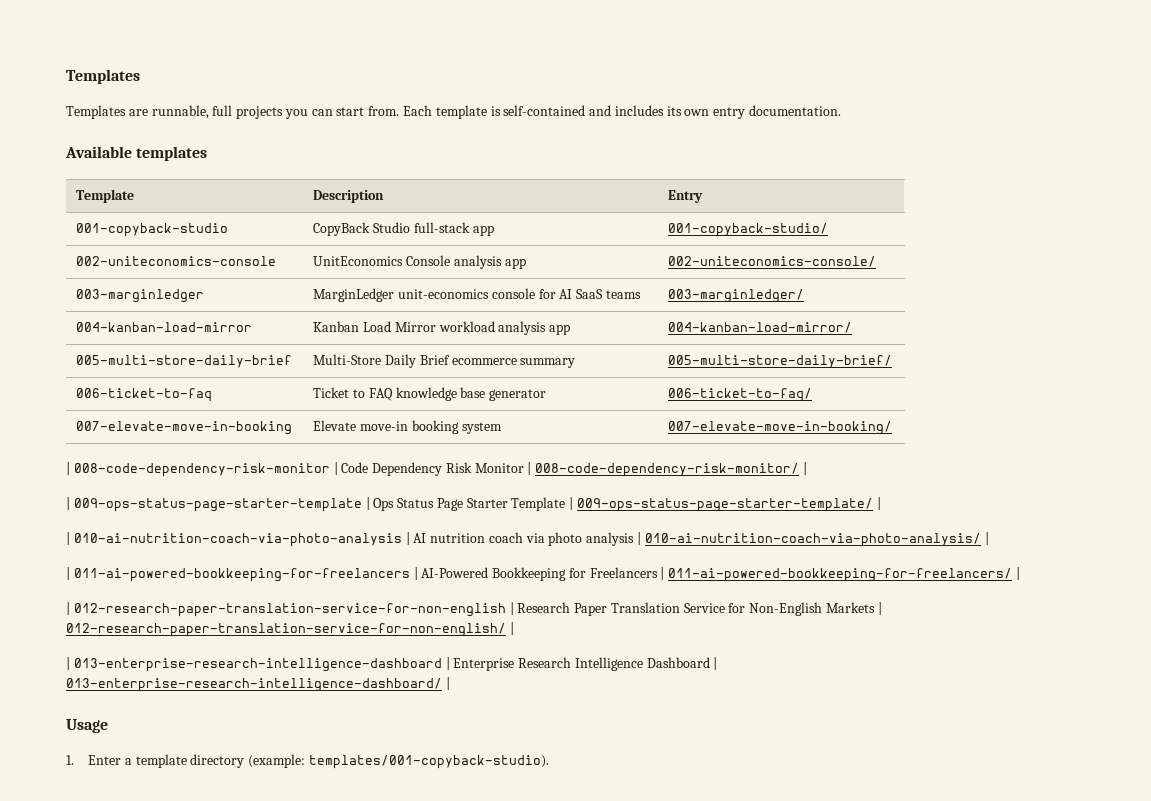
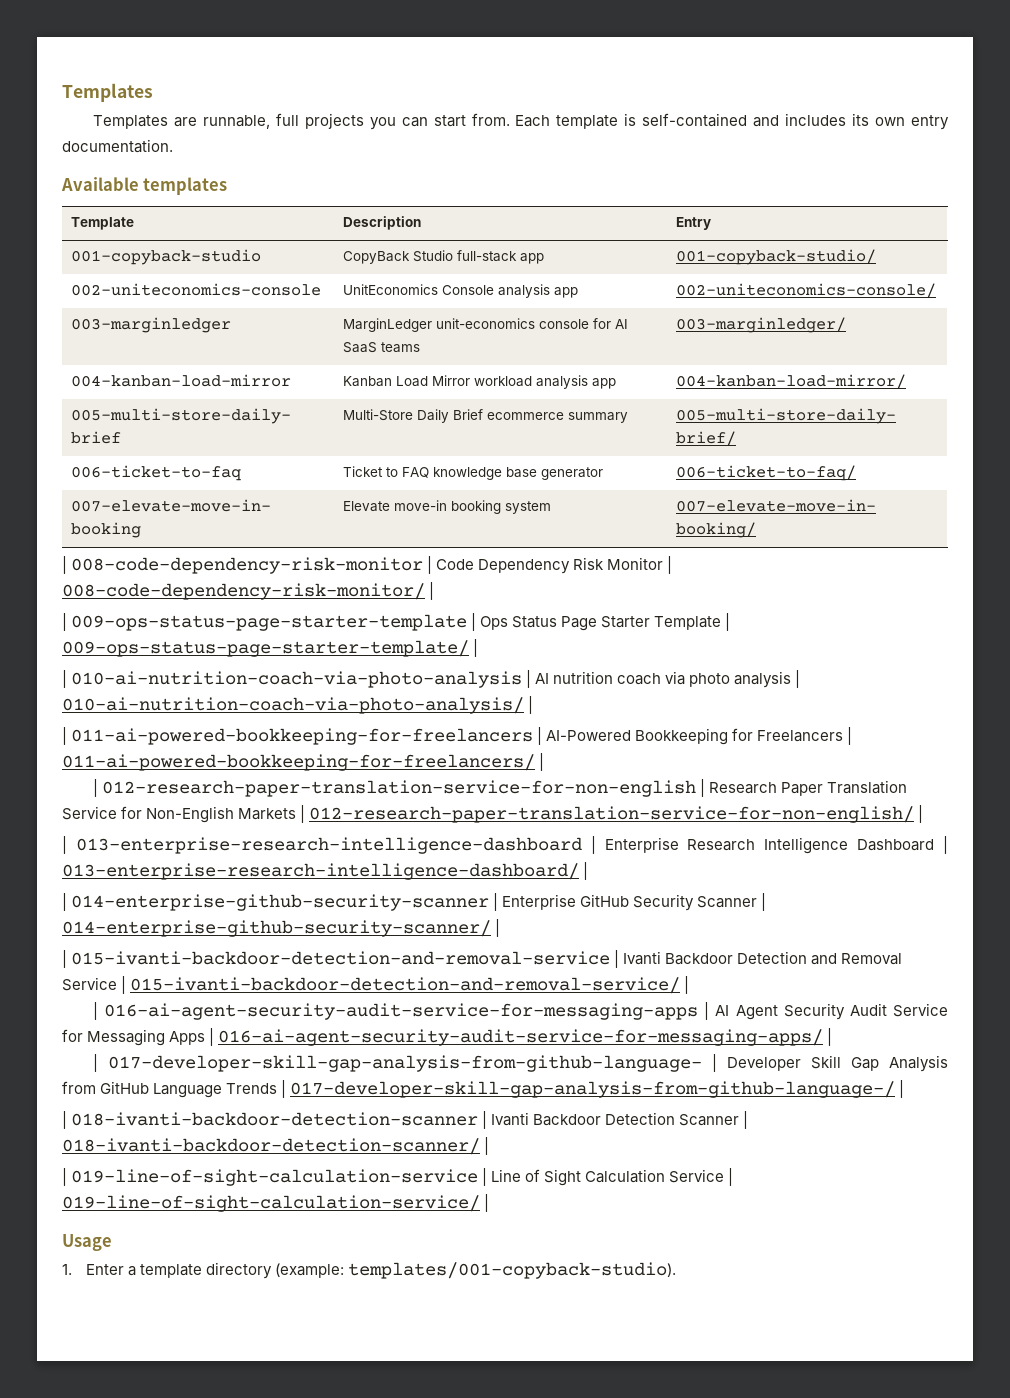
(450, 683) none -> [62,893,767,911] [62,919,501,937] [62,950,903,968] [62,976,690,994] [93,1002,949,1020] [62,1028,833,1046] [93,1054,948,1072] [62,1080,905,1098] [62,1111,749,1129] [62,1137,490,1155] [62,1168,734,1186] [62,1194,490,1212] // | 014-enterprise-github-security-scanner | Enterprise GitHub Security Scanner | 014-enterprise-github-security-scanner/ | // | 015-ivanti-backdoor-detection-and-removal-service | Ivanti Backdoor Detection and Removal Service | 015-ivanti-backdoor-detection-and-removal-service/ | // | 016-ai-agent-security-audit-service-for-messaging-apps | AI Agent Security Audit Service for Messaging Apps | 016-ai-agent-security-audit-service-for-messaging-apps/ | // | 017-developer-skill-gap-analysis-from-github-language- | Developer Skill Gap Analysis from GitHub Language Trends | 017-developer-skill-gap-analysis-from-github-language-/ | // | 018-ivanti-backdoor-detection-scanner | Ivanti Backdoor Detection Scanner | 018-ivanti-backdoor-detection-scanner/ | // | 019-line-of-sight-calculation-service | Line of Sight Calculation Service | 019-line-of-sight-calculation-service/ |

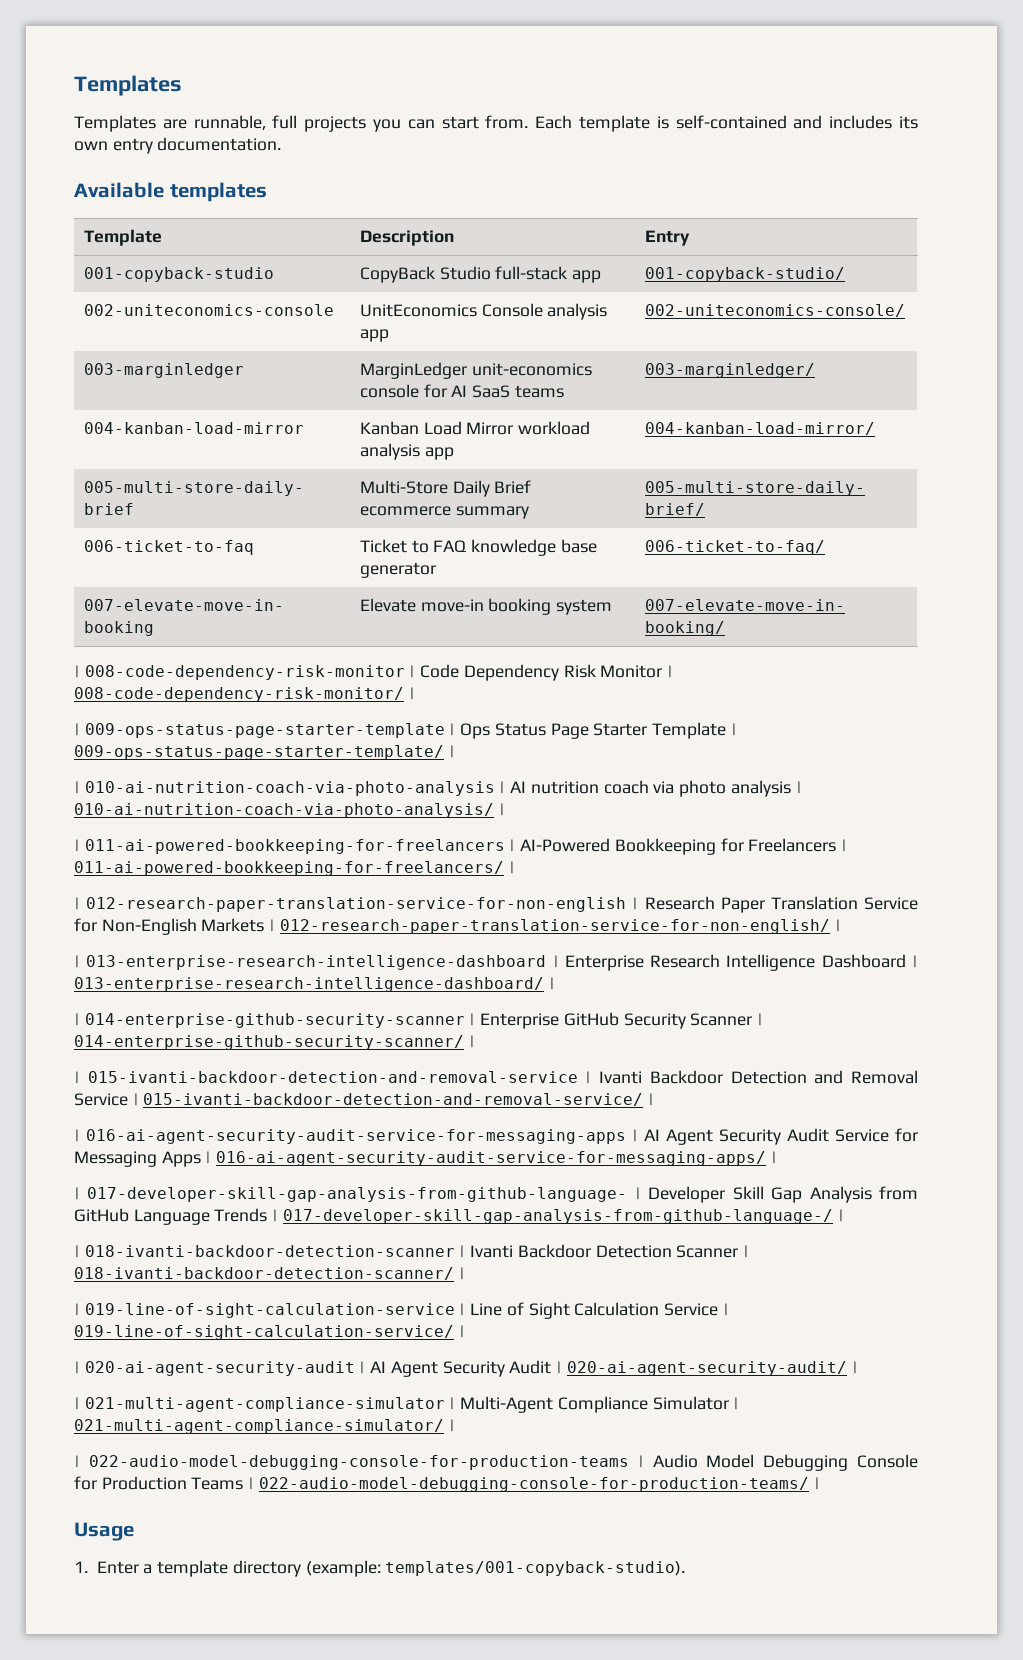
(490, 1203) none -> [74,1360,858,1377] [74,1396,740,1413] [74,1419,455,1434] [74,1454,919,1471] [74,1476,820,1492] // | 020-ai-agent-security-audit | AI Agent Security Audit | 020-ai-agent-security-audit/ | // | 021-multi-agent-compliance-simulator | Multi-Agent Compliance Simulator | 021-multi-agent-compliance-simulator/ | // | 022-audio-model-debugging-console-for-production-teams | Audio Model Debugging Console for Production Teams | 022-audio-model-debugging-console-for-production-teams/ |

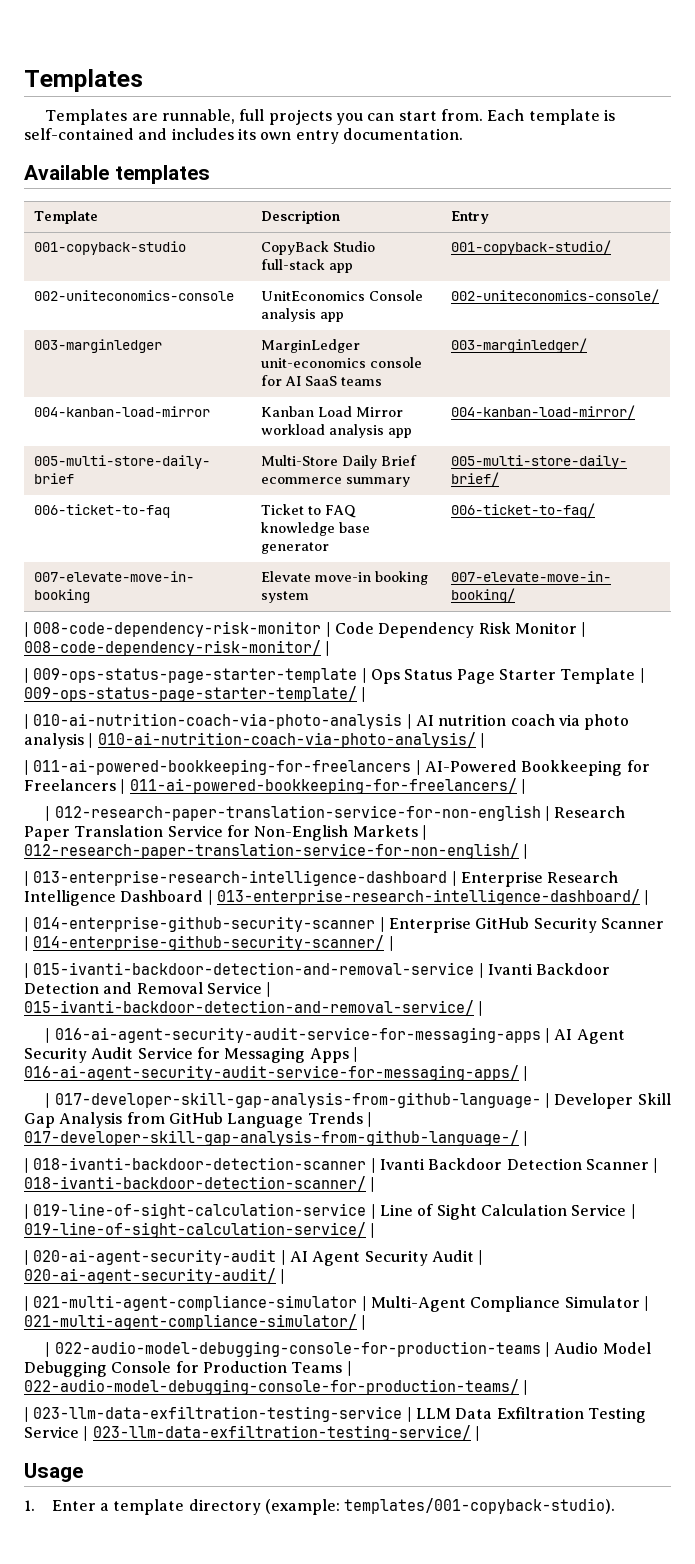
(820, 1483) none -> [24,1406,646,1423] [24,1425,480,1441] // | 023-llm-data-exfiltration-testing-service | LLM Data Exfiltration Testing Service | 023-llm-data-exfiltration-testing-service/ |

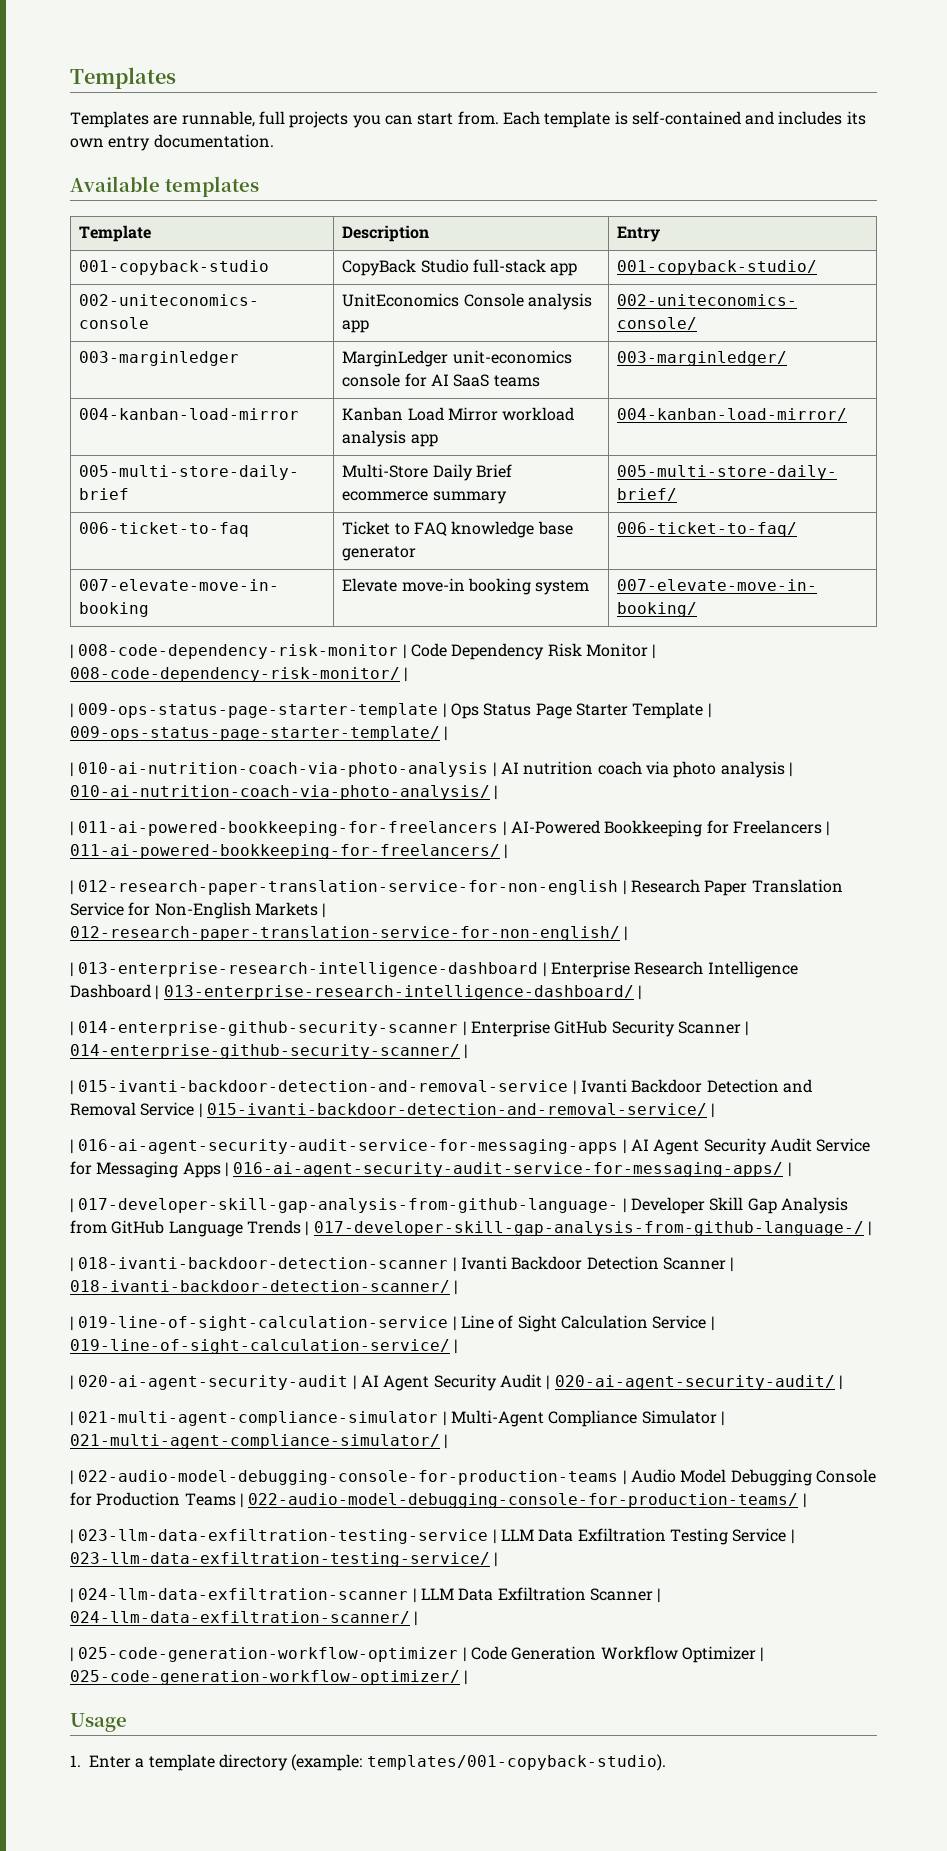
(480, 1433) none -> [70,1587,662,1603] [70,1611,419,1626] [70,1646,765,1663] [70,1670,469,1685] // | 024-llm-data-exfiltration-scanner | LLM Data Exfiltration Scanner | 024-llm-data-exfiltration-scanner/ | // | 025-code-generation-workflow-optimizer | Code Generation Workflow Optimizer | 025-code-generation-workflow-optimizer/ |

